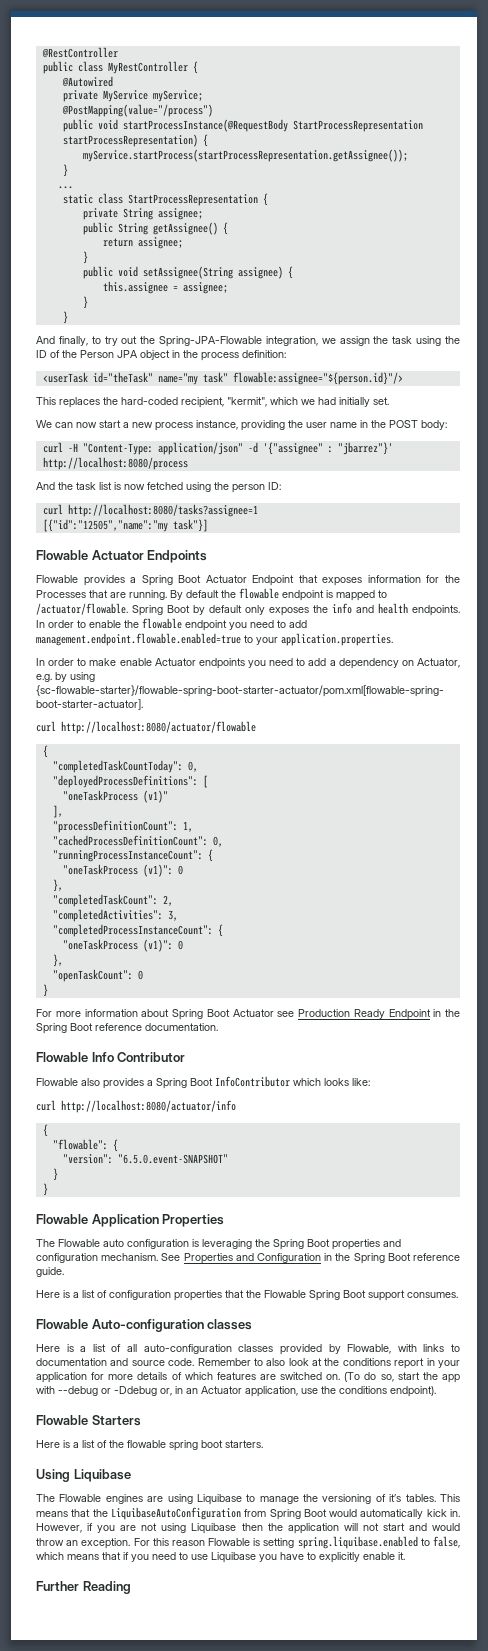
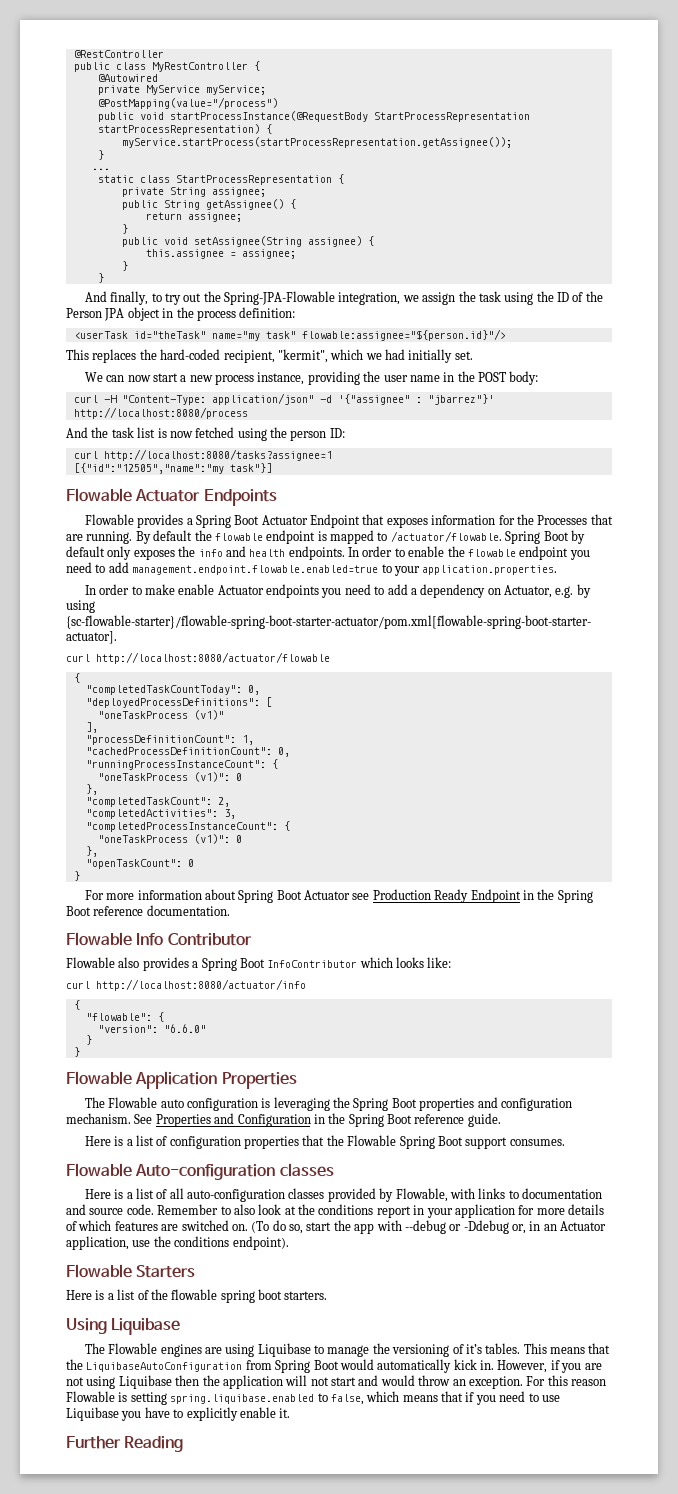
[117,1154,228,1164] "6.5.0.event-SNAPSHOT" -> [163,1024,206,1033] "6.6.0"

